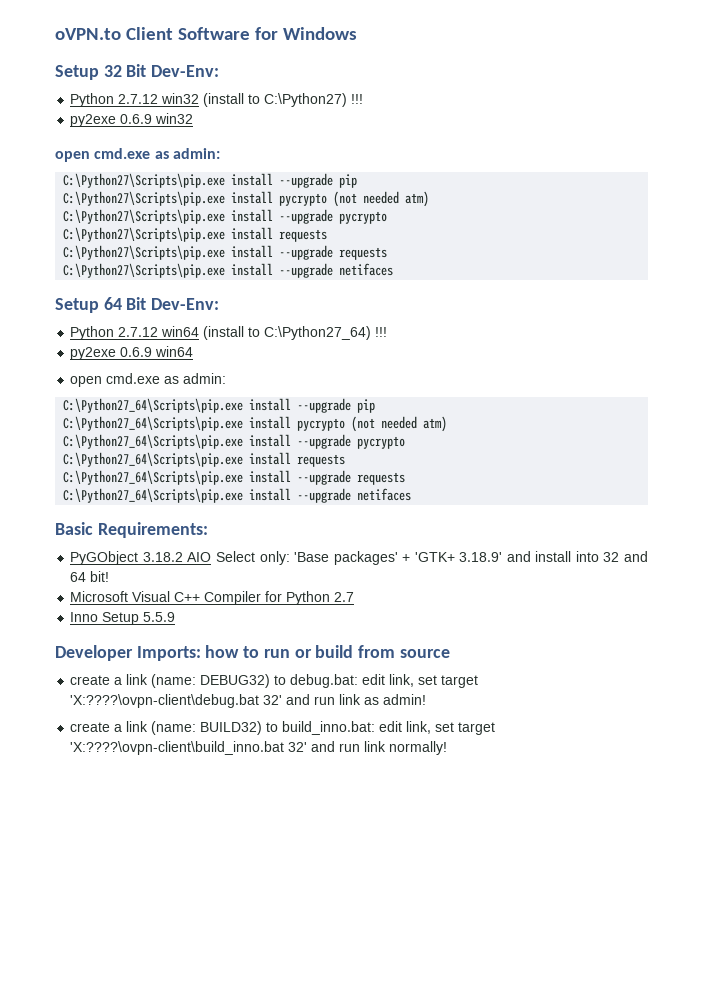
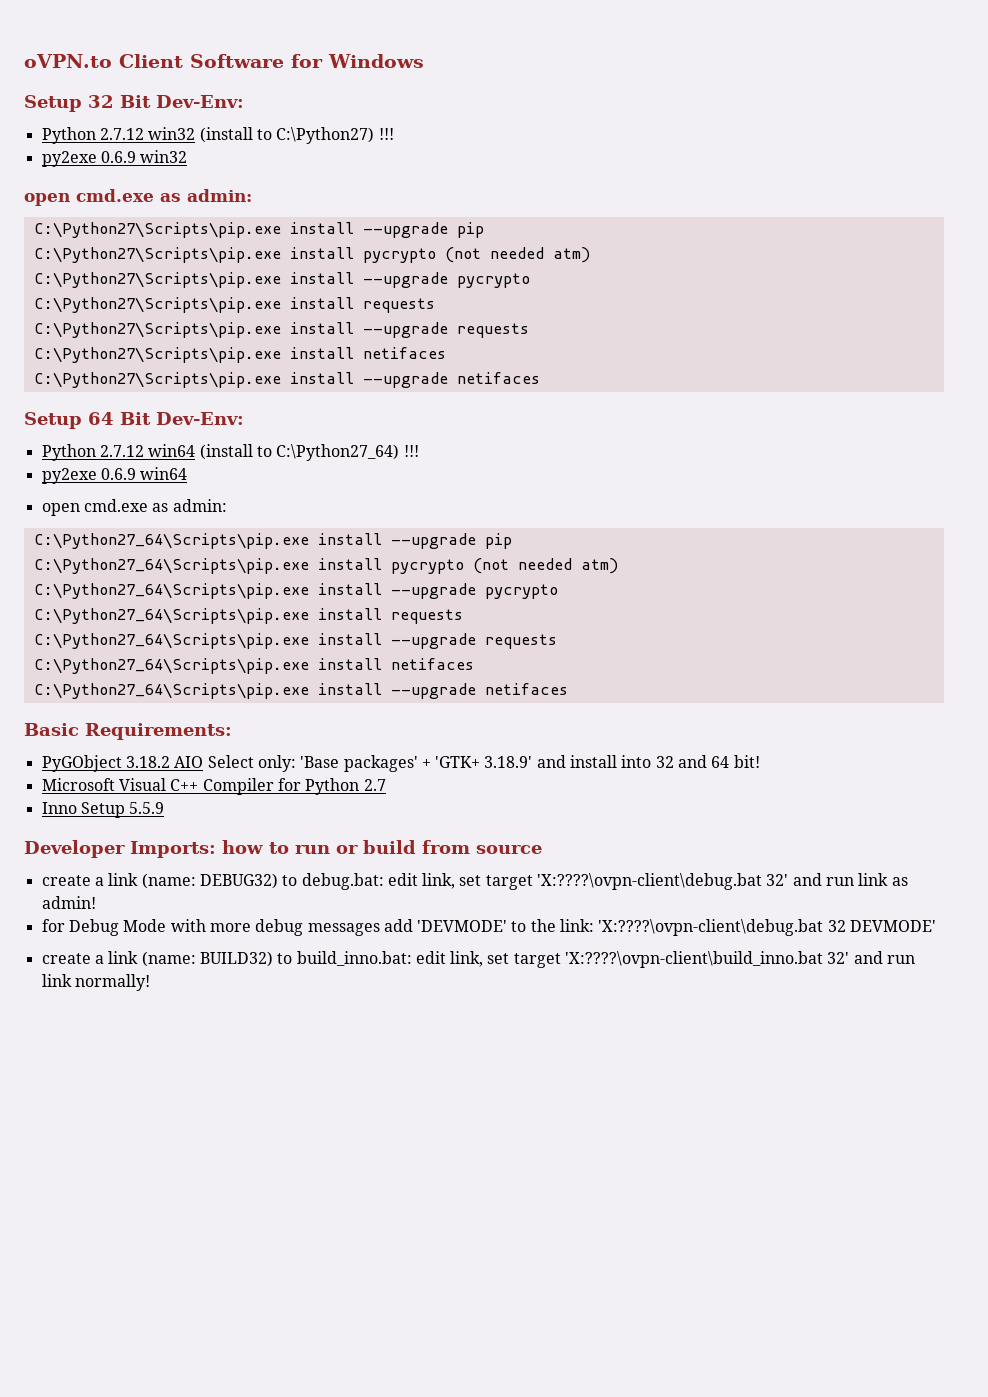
(388, 253) none -> [33,347,446,363] // C:\Python27\Scripts\pip.exe install netifaces
(406, 478) none -> [33,658,474,674] // C:\Python27_64\Scripts\pip.exe install netifaces
(427, 699) none -> [41,919,937,936] // for Debug Mode with more debug messages add 'DEVMODE' to the link: 'X:????\ovpn-client\debug.bat 32 DEVMODE'

